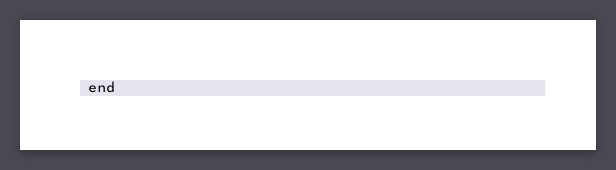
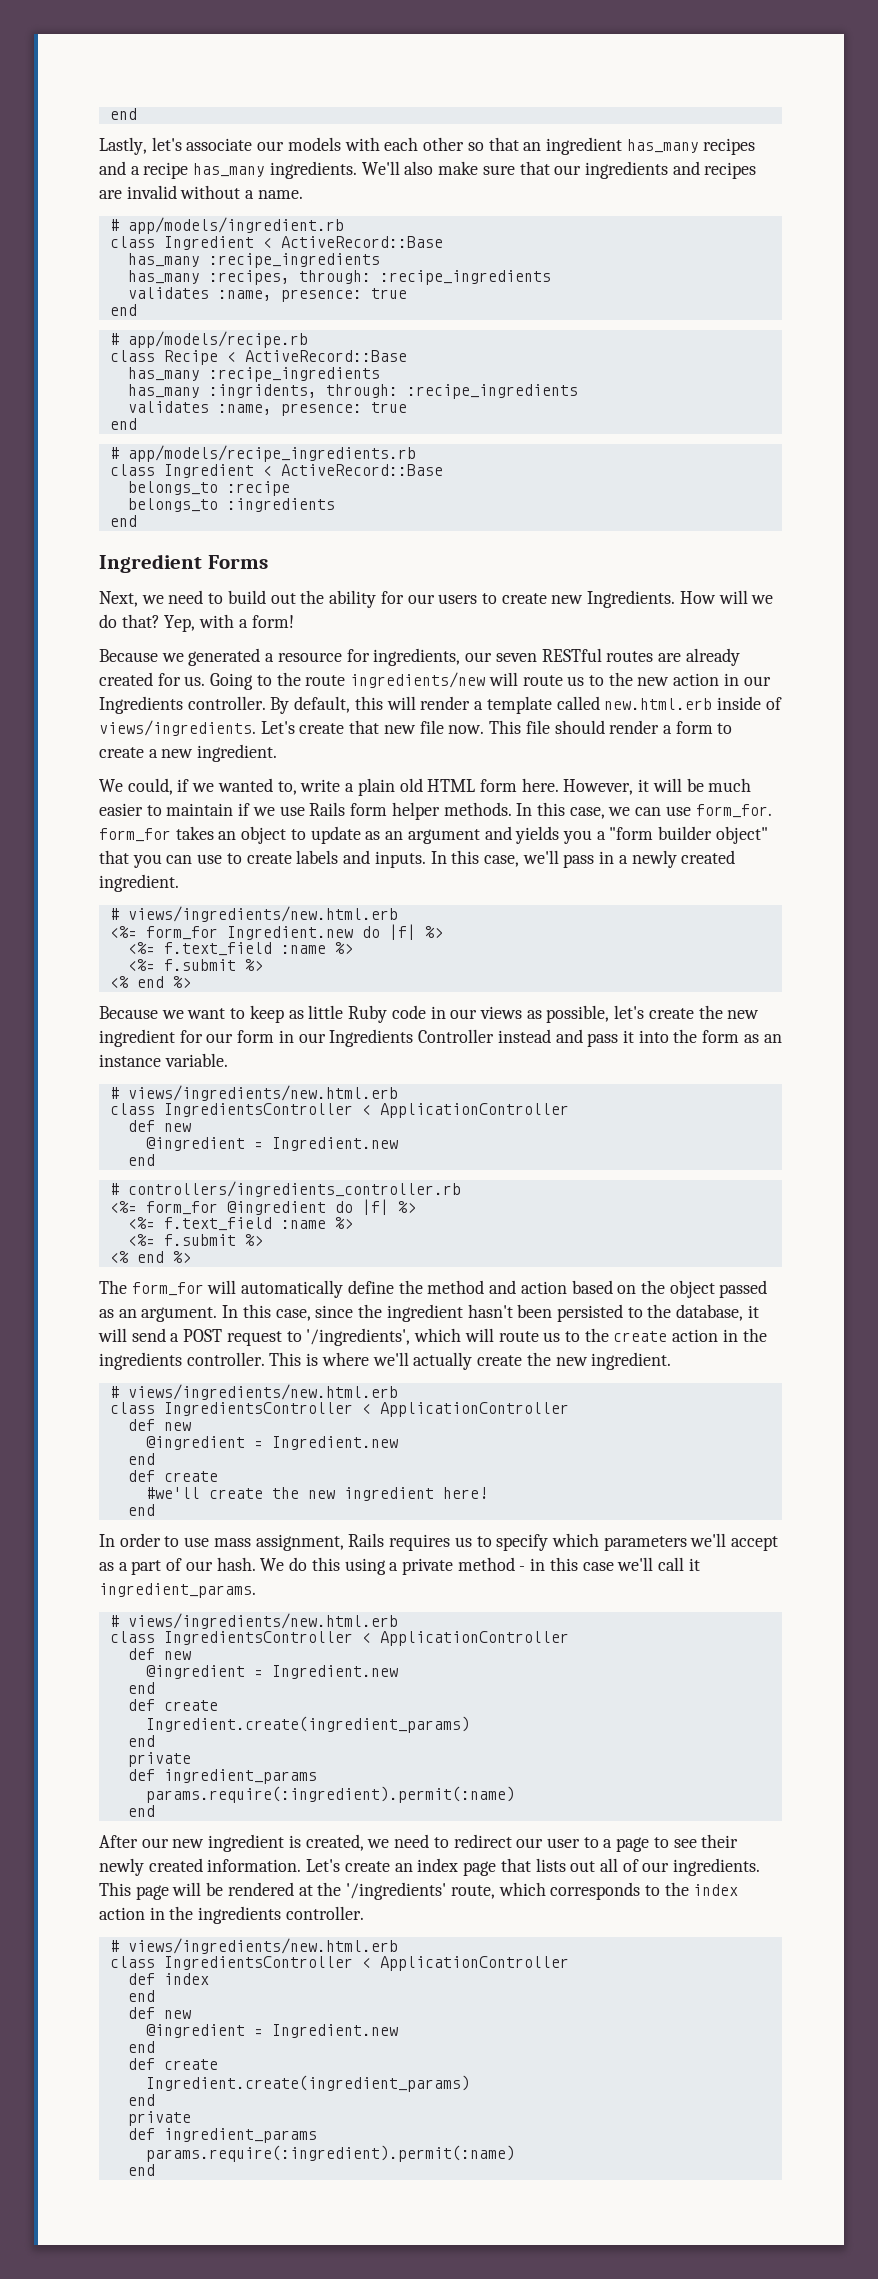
[87,81,115,93] end -> [109,108,137,120] [99,137,756,155] [99,161,757,179] [99,185,303,199] [109,217,344,234] [109,236,443,250] [127,253,380,268] [127,270,551,285] [127,287,407,302] [109,304,137,316] [109,331,308,348] [109,350,407,365] [127,367,380,382] [127,384,578,399] [127,401,407,416] [109,418,137,430] [109,445,416,462] [109,464,443,478] [127,481,290,496] [127,498,335,512] [109,515,137,527] [99,554,268,573] [99,590,774,608] [99,614,294,632] [99,648,740,666] [99,672,771,690] [99,696,782,714] [99,720,733,736] [99,744,278,762] [99,778,752,796] [99,802,772,820] [99,826,768,844] [99,850,736,868] [99,874,179,892] [109,906,398,922] [109,924,443,940] [127,942,353,956] [127,959,263,971] [109,976,191,988] [99,1005,760,1023] [99,1029,782,1047] [99,1053,228,1067] [109,1085,398,1101] [109,1103,569,1118] [127,1120,191,1132] [145,1137,398,1151] [127,1154,155,1166] [109,1181,461,1197] [109,1199,416,1215] [127,1217,353,1231] [127,1234,263,1246] [109,1251,191,1263] [99,1280,768,1298] [99,1304,759,1322] [98,1328,767,1346] [99,1352,672,1370] [109,1384,398,1400] [109,1402,569,1417] [127,1419,191,1431] [145,1436,398,1450] [127,1453,155,1465] [127,1470,218,1482] [145,1487,488,1501] [127,1504,155,1516] [99,1533,779,1551] [99,1557,700,1575] [99,1583,256,1598] [109,1613,398,1629] [109,1631,569,1646] [127,1648,191,1660] [145,1665,398,1679] [127,1682,155,1694] [127,1699,218,1711] [145,1716,470,1733] [127,1735,155,1747] [127,1752,191,1767] [127,1769,317,1784] [145,1786,515,1803] [127,1805,155,1817] [99,1834,739,1852] [99,1858,761,1876] [99,1882,739,1900] [99,1906,364,1924] [109,1938,398,1954] [109,1956,569,1971] [127,1973,209,1985] [127,1990,155,2002] [127,2007,191,2019] [145,2024,398,2038] [127,2041,155,2053] [127,2058,218,2070] [145,2075,470,2092] [127,2094,155,2106] [127,2111,191,2126] [127,2128,317,2143] [145,2145,515,2162] [127,2164,155,2176] end // Lastly, let's associate our models with each other so that an ingredient has_many recipes and a recipe has_many ingredients. We'll also make sure that our ingredients and recipes are invalid without a name. // # app/models/ingredient.rb // class Ingredient < ActiveRecord::Base // has_many :recipe_ingredients // has_many :recipes, through: :recipe_ingredients // validates :name, presence: true // end // # app/models/recipe.rb // class Recipe < ActiveRecord::Base // has_many :recipe_ingredients // has_many :ingridents, through: :recipe_ingredients // validates :name, presence: true // end // # app/models/recipe_ingredients.rb // class Ingredient < ActiveRecord::Base // belongs_to :recipe // belongs_to :ingredients // end // Ingredient Forms // Next, we need to build out the ability for our users to create new Ingredients. How will we do that? Yep, with a form! // Because we generated a resource for ingredients, our seven RESTful routes are already created for us. Going to the route ingredients/new will route us to the new action in our Ingredients controller. By default, this will render a template called new.html.erb inside of views/ingredients. Let's create that new file now. This file should render a form to create a new ingredient. // We could, if we wanted to, write a plain old HTML form here. However, it will be much easier to maintain if we use Rails form helper methods. In this case, we can use form_for. form_for takes an object to update as an argument and yields you a "form builder object" that you can use to create labels and inputs. In this case, we'll pass in a newly created ingredient. // # views/ingredients/new.html.erb // <%= form_for Ingredient.new do |f| %> // <%= f.text_field :name %> // <%= f.submit %> // <% end %> // Because we want to keep as little Ruby code in our views as possible, let's create the new ingredient for our form in our Ingredients Controller instead and pass it into the form as an instance variable. // # views/ingredients/new.html.erb // class IngredientsController < ApplicationController // def new // @ingredient = Ingredient.new // end // # controllers/ingredients_controller.rb // <%= form_for @ingredient do |f| %> // <%= f.text_field :name %> // <%= f.submit %> // <% end %> // The form_for will automatically define the method and action based on the object passed as an argument. In this case, since the ingredient hasn't been persisted to the database, it will send a POST request to '/ingredients', which will route us to the create action in the ingredients controller. This is where we'll actually create the new ingredient. // # views/ingredients/new.html.erb // class IngredientsController < ApplicationController // def new // @ingredient = Ingredient.new // end // def create // #we'll create the new ingredient here! // end // In order to use mass assignment, Rails requires us to specify which parameters we'll accept as a part of our hash. We do this using a private method - in this case we'll call it ingredient_params. // # views/ingredients/new.html.erb // class IngredientsController < ApplicationController // def new // @ingredient = Ingredient.new // end // def create // Ingredient.create(ingredient_params) // end // private // def ingredient_params // params.require(:ingredient).permit(:name) // end // After our new ingredient is created, we need to redirect our user to a page to see their newly created information. Let's create an index page that lists out all of our ingredients. This page will be rendered at the '/ingredients' route, which corresponds to the index action in the ingredients controller. // # views/ingredients/new.html.erb // class IngredientsController < ApplicationController // def index // end // def new // @ingredient = Ingredient.new // end // def create // Ingredient.create(ingredient_params) // end // private // def ingredient_params // params.require(:ingredient).permit(:name) // end

